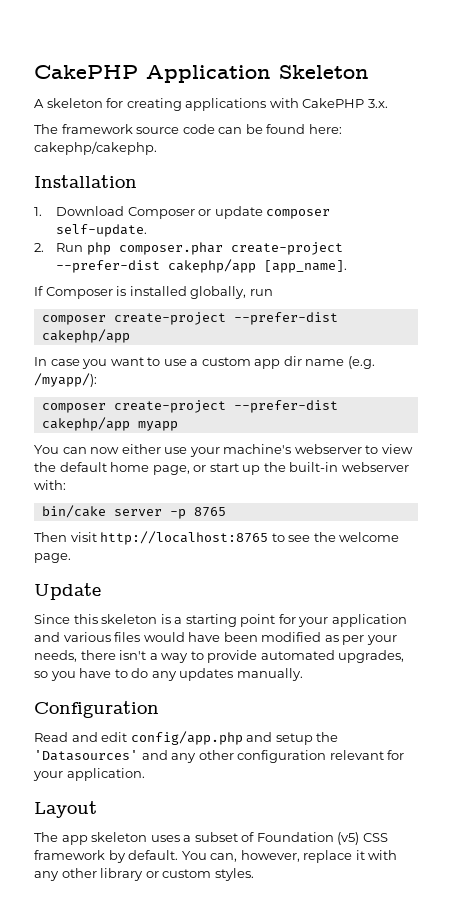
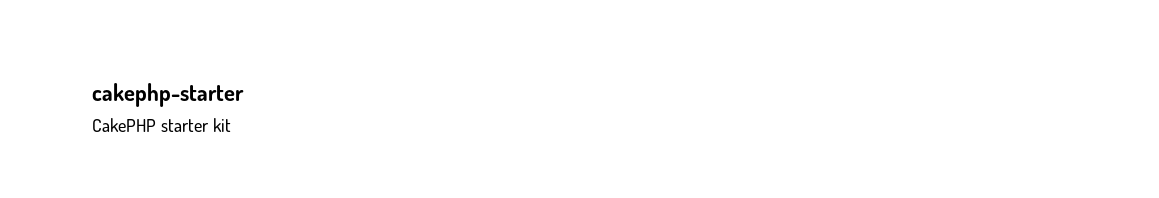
[34,65,369,83] [34,98,388,111] [34,124,342,134] [34,141,157,155] [34,175,137,188] [34,206,331,219] [56,224,148,237] [34,242,343,255] [56,259,348,273] [34,286,273,299] [41,312,338,325] [41,329,130,343] [34,356,375,369] [34,373,97,387] [41,400,338,413] [41,417,178,431] [34,444,413,457] [34,462,409,475] [34,480,66,490] [41,505,226,519] [34,531,400,545] [34,553,71,563] [34,583,101,600] [34,614,407,627] [34,632,397,645] [34,650,405,663] [34,668,303,681] [34,701,159,718] [34,731,339,745] [34,750,405,763] [33,768,145,781] [34,801,97,818] [34,832,388,845] [34,850,398,863] [34,868,254,881] CakePHP Application Skeleton // A skeleton for creating applications with CakePHP 3.x. // The framework source code can be found here: cakephp/cakephp. // Installation // 1. Download Composer or update composer self-update. // 2. Run php composer.phar create-project --prefer-dist cakephp/app [app_name]. // If Composer is installed globally, run // composer create-project --prefer-dist cakephp/app // In case you want to use a custom app dir name (e.g. /myapp/): // composer create-project --prefer-dist cakephp/app myapp // You can now either use your machine's webserver to view the default home page, or start up the built-in webserver with: // bin/cake server -p 8765 // Then visit http://localhost:8765 to see the welcome page. // Update // Since this skeleton is a starting point for your application and various files would have been modified as per your needs, there isn't a way to provide automated upgrades, so you have to do any updates manually. // Configuration // Read and edit config/app.php and setup the 'Datasources' and any other configuration relevant for your application. // Layout // The app skeleton uses a subset of Foundation (v5) CSS framework by default. You can, however, replace it with any other library or custom styles. -> [92,83,244,107] [92,118,231,132] cakephp-starter // CakePHP starter kit

